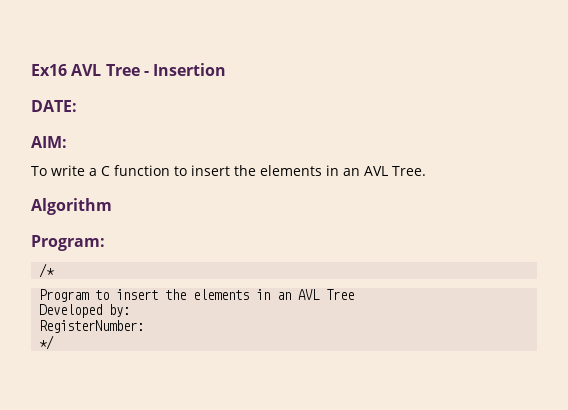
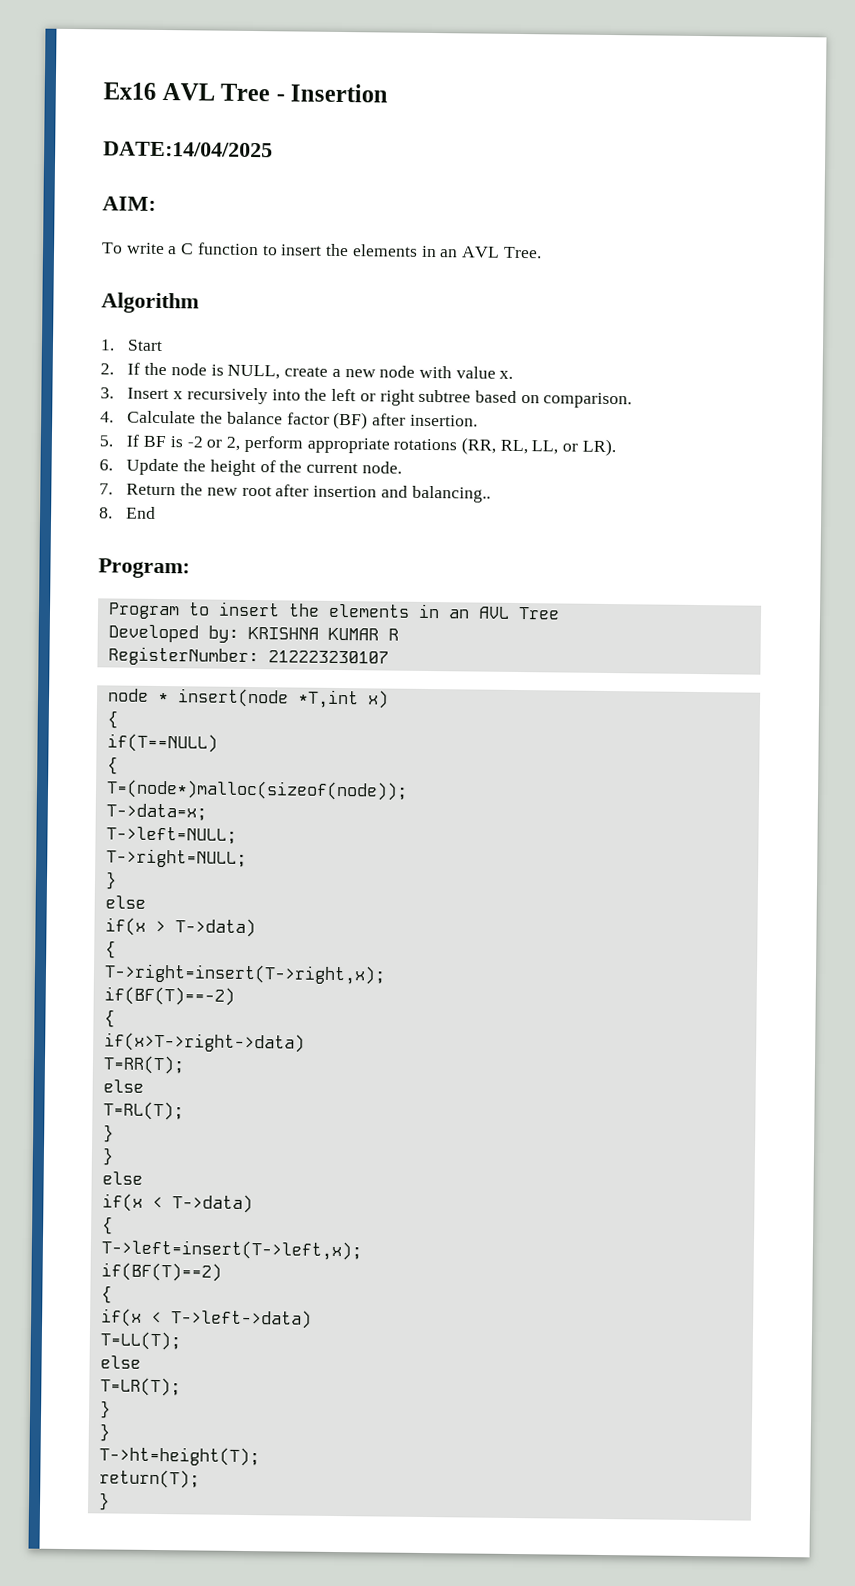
[31,100,77,112] DATE: -> [103,141,273,158] DATE:14/04/2025
(112, 206) none -> [100,339,164,352] [100,362,514,380] [100,387,633,409] [100,410,478,430] [99,434,616,457] [99,458,402,477] [99,483,491,503] [99,506,157,519] // 1. Start // 2. If the node is NULL, create a new node with value x. // 3. Insert x recursively into the left or right subtree based on comparison. // 4. Calculate the balance factor (BF) after insertion. // 5. If BF is -2 or 2, perform appropriate rotations (RR, RL, LL, or LR). // 6. Update the height of the current node. // 7. Return the new root after insertion and balancing.. // 8. End
[39,263,55,278] // /* -> (190, 568) none
[39,320,145,333] [39,335,55,350] // RegisterNumber: // */ -> [247,626,399,641] [107,646,389,667] [107,688,389,709] [106,710,118,729] [106,733,218,753] [106,756,118,775] [105,779,408,801] [105,803,207,821] [105,826,237,844] [105,848,247,868] [104,871,117,890] [104,895,146,909] [104,917,256,938] [104,940,116,959] [103,963,386,985] [103,986,235,1006] [103,1009,115,1028] [103,1032,305,1053] [102,1055,185,1075] [102,1079,144,1093] [102,1101,184,1121] [102,1124,114,1143] [101,1147,114,1166] [101,1171,143,1185] [101,1193,253,1214] [101,1216,113,1235] [100,1239,362,1261] [100,1262,222,1282] [100,1285,112,1304] [100,1308,312,1329] [99,1331,181,1351] [99,1355,141,1369] [99,1377,181,1397] [98,1400,111,1419] [98,1423,110,1442] [98,1446,260,1467] [98,1469,200,1489] [97,1492,110,1511] KRISHNA KUMAR R // RegisterNumber: 212223230107 // node * insert(node *T,int x) // { // if(T==NULL) // { // T=(node*)malloc(sizeof(node)); // T->data=x; // T->left=NULL; // T->right=NULL; // } // else // if(x > T->data) // { // T->right=insert(T->right,x); // if(BF(T)==-2) // { // if(x>T->right->data) // T=RR(T); // else // T=RL(T); // } // } // else // if(x < T->data) // { // T->left=insert(T->left,x); // if(BF(T)==2) // { // if(x < T->left->data) // T=LL(T); // else // T=LR(T); // } // } // T->ht=height(T); // return(T); // }

